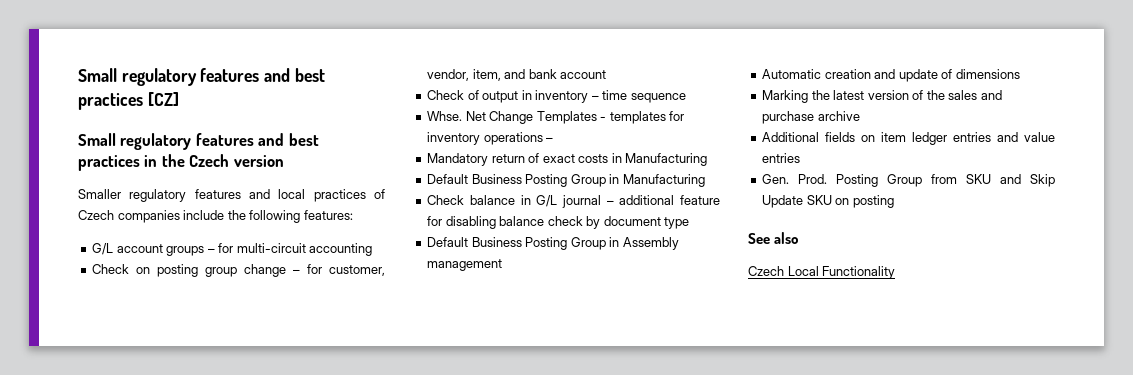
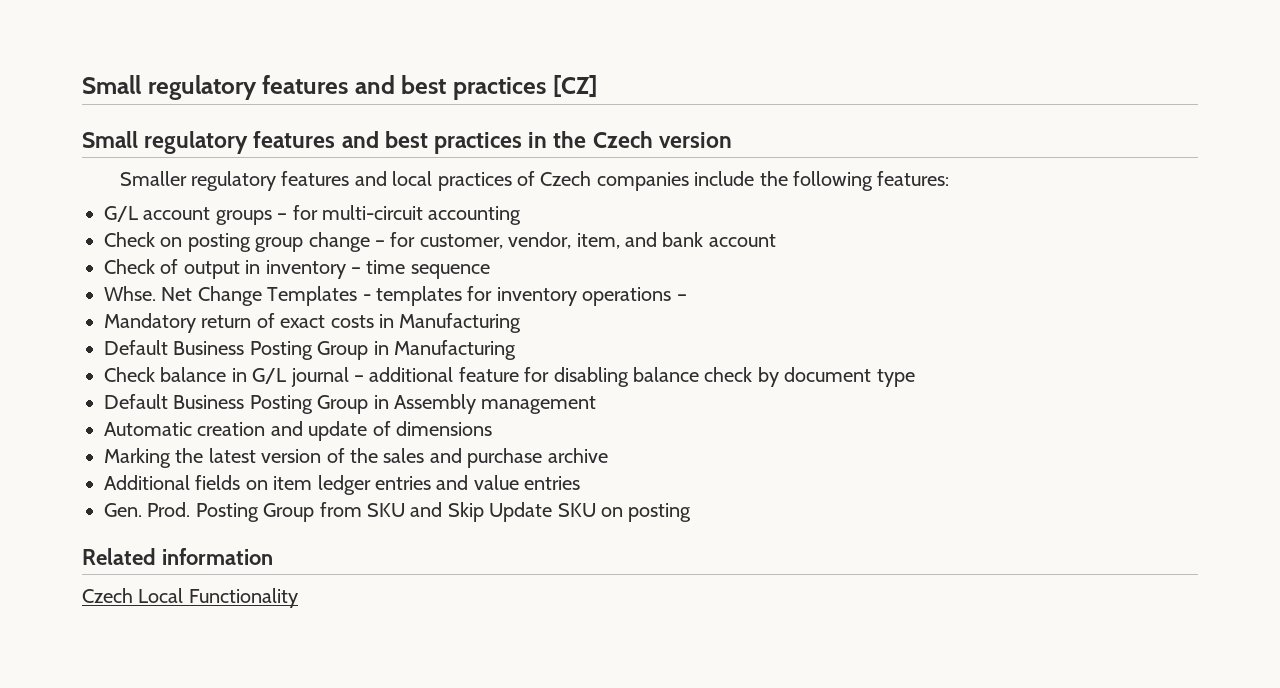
[748,232,799,244] See also -> [82,548,273,565] Related information

